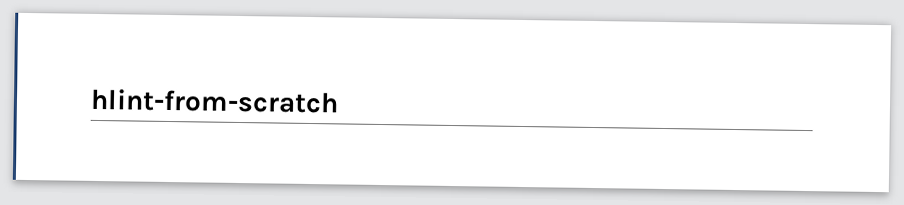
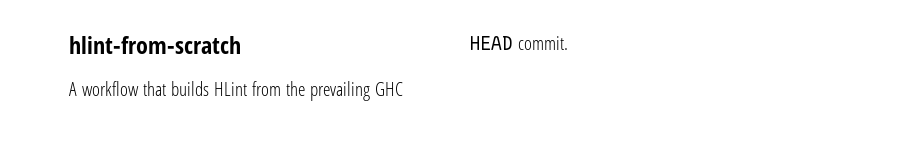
(339, 101) none -> [69,81,403,101] [470,36,568,50] // A workflow that builds HLint from the prevailing GHC HEAD commit.

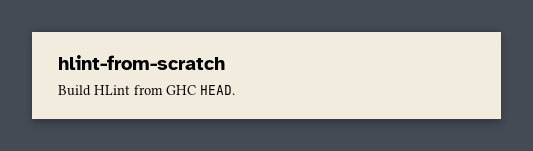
[69,81,403,101] [470,36,568,50] A workflow that builds HLint from the prevailing GHC HEAD commit. -> [58,85,235,96] Build HLint from GHC HEAD.

